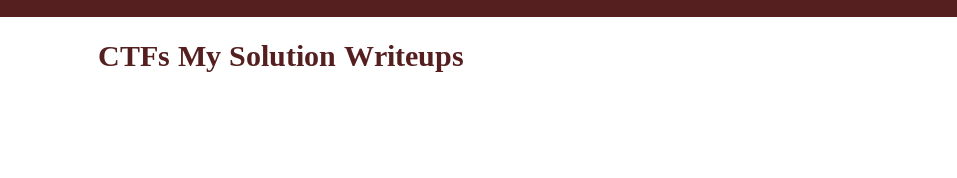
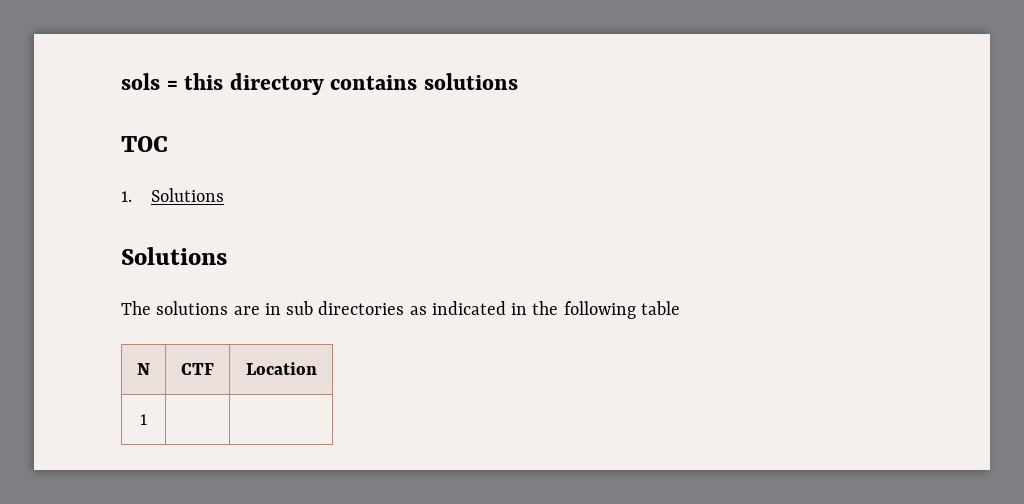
[98,45,465,72] CTFs My Solution Writeups -> [121,73,519,95] [121,136,168,152] [121,188,225,202] [121,247,227,265] [121,301,680,319] [137,363,150,375] [181,363,214,375] [245,362,317,375] [140,414,147,425] sols = this directory contains solutions // TOC // 1. Solutions // Solutions // The solutions are in sub directories as indicated in the following table // N | CTF | Location // 1 | |

